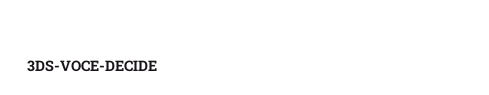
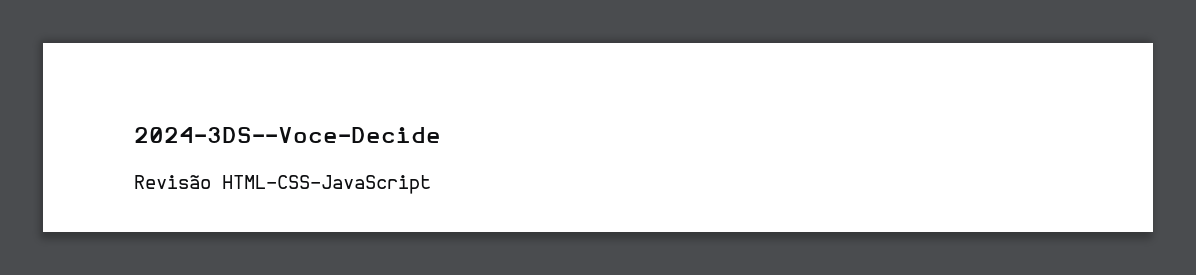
[27,60,157,72] 3DS-VOCE-DECIDE -> [134,127,441,143] [134,175,431,194] 2024-3DS--Voce-Decide // Revisão HTML-CSS-JavaScript

